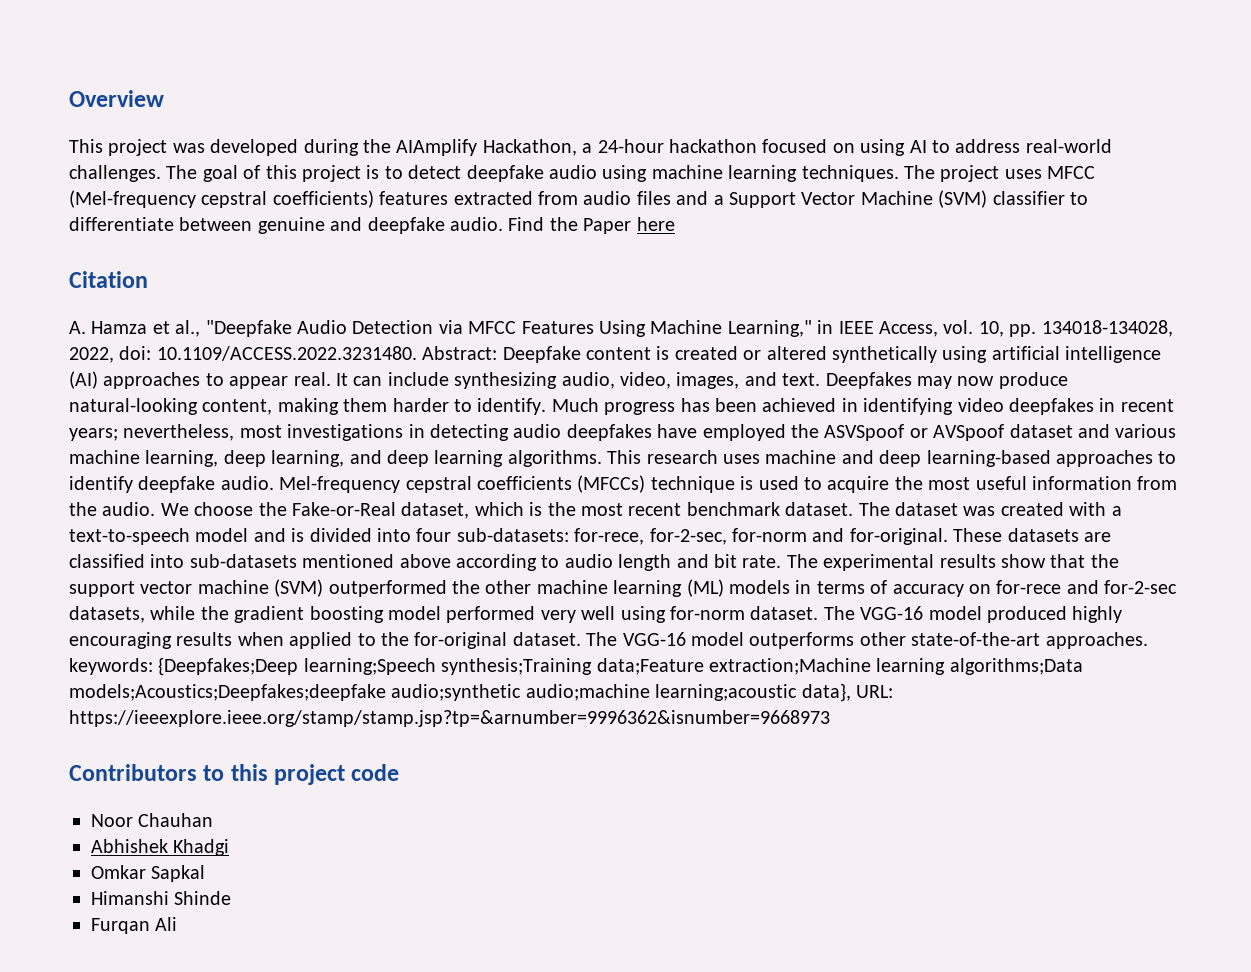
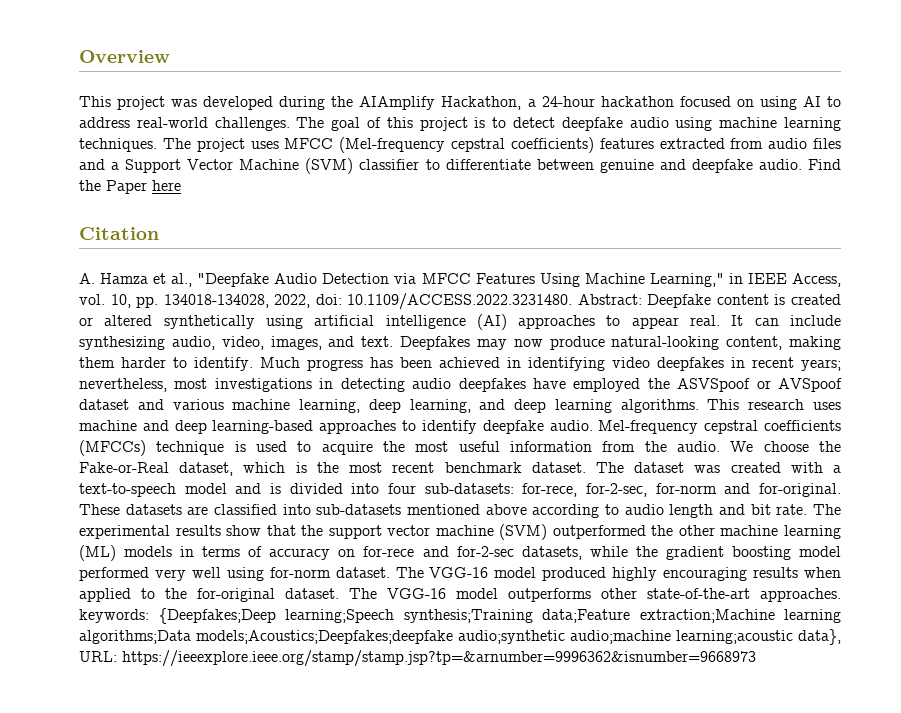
[69,764,400,785] [91,813,214,827] [91,839,230,856] [91,865,206,882] [91,891,232,905] [91,917,178,934] // Contributors to this project code // Noor Chauhan // Abhishek Khadgi // Omkar Sapkal // Himanshi Shinde // Furqan Ali -> (756, 658) none

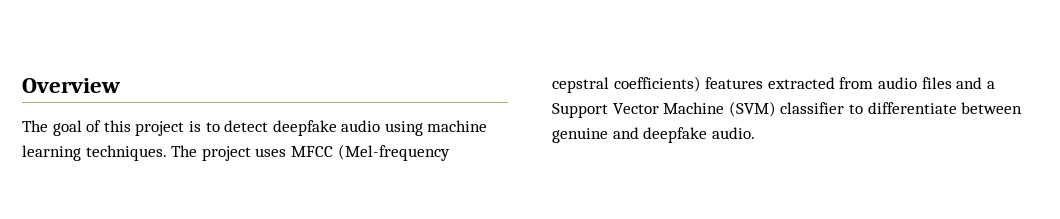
[79,96,842,110] [79,117,290,131] This project was developed during the AIAmplify Hackathon, a 24-hour hackathon focused on using AI to address real-world challenges. -> (120, 85) none
[807,159,841,170] [79,180,181,194] [79,227,159,240] [79,273,842,287] [79,293,841,310] [79,314,841,330] [79,336,842,350] [79,357,841,371] [79,378,842,392] [79,399,841,413] [79,420,842,434] [79,440,842,456] [79,462,841,476] [79,483,841,497] [79,504,841,518] [79,524,842,540] [79,545,842,561] [79,567,841,581] [79,588,841,602] [79,608,841,624] [79,629,841,645] [79,650,756,667] Find the Paper here // Citation // A. Hamza et al., "Deepfake Audio Detection via MFCC Features Using Machine Learning," in IEEE Access, vol. 10, pp. 134018-134028, 2022, doi: 10.1109/ACCESS.2022.3231480. Abstract: Deepfake content is created or altered synthetically using artificial intelligence (AI) approaches to appear real. It can include synthesizing audio, video, images, and text. Deepfakes may now produce natural-looking content, making them harder to identify. Much progress has been achieved in identifying video deepfakes in recent years; nevertheless, most investigations in detecting audio deepfakes have employed the ASVSpoof or AVSpoof dataset and various machine learning, deep learning, and deep learning algorithms. This research uses machine and deep learning-based approaches to identify deepfake audio. Mel-frequency cepstral coefficients (MFCCs) technique is used to acquire the most useful information from the audio. We choose the Fake-or-Real dataset, which is the most recent benchmark dataset. The dataset was created with a text-to-speech model and is divided into four sub-datasets: for-rece, for-2-sec, for-norm and for-original. These datasets are classified into sub-datasets mentioned above according to audio length and bit rate. The experimental results show that the support vector machine (SVM) outperformed the other machine learning (ML) models in terms of accuracy on for-rece and for-2-sec datasets, while the gradient boosting model performed very well using for-norm dataset. The VGG-16 model produced highly encouraging results when applied to the for-original dataset. The VGG-16 model outperforms other state-of-the-art approaches. keywords: {Deepfakes;Deep learning;Speech synthesis;Training data;Feature extraction;Machine learning algorithms;Data models;Acoustics;Deepfakes;deepfake audio;synthetic audio;machine learning;acoustic data}, URL: https://ieeexplore.ieee.org/stamp/stamp.jsp?tp=&arnumber=9996362&isnumber=9668973 -> (755, 133) none

